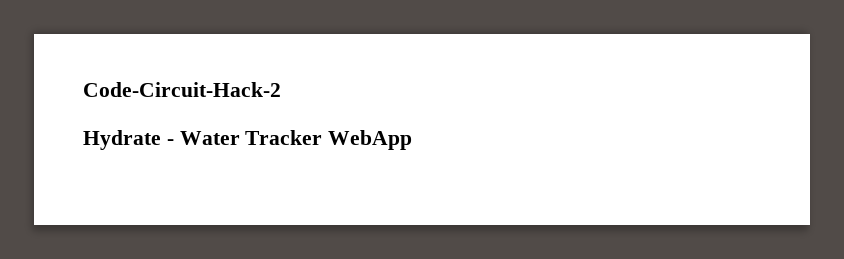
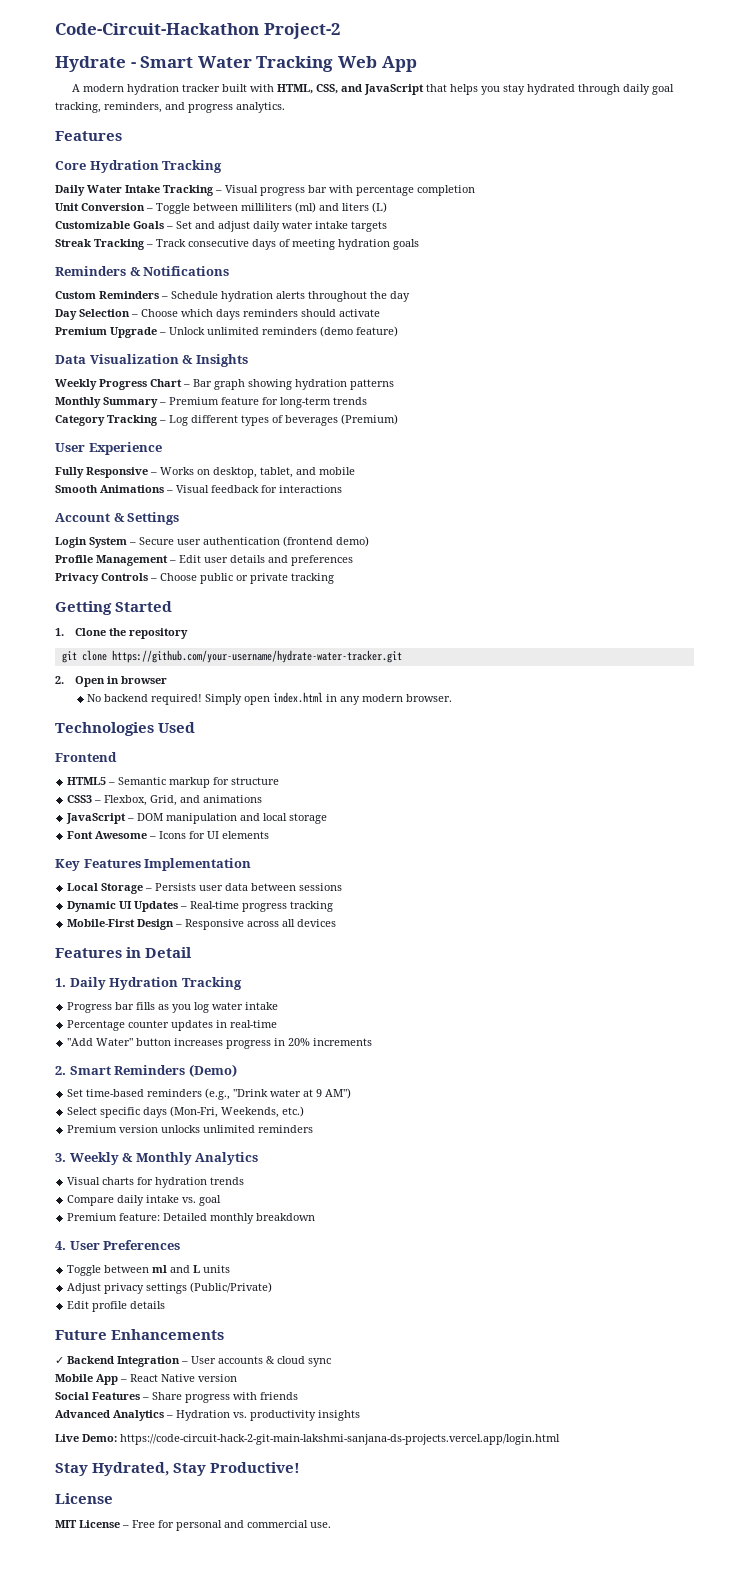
[83,82,281,97] Code-Circuit-Hack-2 -> [55,23,341,39] Code-Circuit-Hackathon Project-2
[179,130,413,150] Water Tracker WebApp -> [140,56,417,72] [72,84,675,95] [55,102,285,113] [55,131,122,141] [55,160,223,173] [55,185,475,196] [55,202,387,214] [55,221,387,232] [55,239,419,250] [55,266,230,276] [55,291,410,302] [55,309,380,320] [55,326,398,338] [55,354,248,367] [55,379,394,390] [55,397,367,408] [55,414,398,426] [55,442,162,455] [55,467,355,478] [55,485,342,493] [55,512,180,525] [55,536,369,548] [55,555,353,566] [55,573,334,584] [55,601,173,615] [55,628,189,639] [61,650,402,663] [55,676,168,687] [87,692,453,705] [55,722,196,736] [55,752,117,762] [67,777,280,788] [67,795,263,806] [66,813,328,824] [67,831,270,839] [55,858,252,871] [67,883,343,894] [67,901,334,912] [67,919,337,930] [55,947,193,958] [55,977,242,990] [67,1002,279,1013] [67,1020,278,1031] [67,1038,373,1049] [55,1064,237,1077] [67,1088,352,1100] [67,1106,305,1118] [67,1125,314,1133] [55,1152,259,1165] [67,1177,245,1188] [67,1195,222,1206] [67,1213,316,1224] [55,1240,181,1250] [67,1265,231,1276] [67,1282,273,1294] [67,1301,166,1312] [55,1329,225,1340] [55,1356,331,1367] [55,1374,237,1385] [55,1392,298,1403] [55,1410,360,1421] [55,1434,560,1445] [55,1462,301,1476] [55,1493,113,1504] [55,1520,331,1531] Smart Water Tracking Web App // A modern hydration tracker built with HTML, CSS, and JavaScript that helps you stay hydrated through daily goal tracking, reminders, and progress analytics. // Features // Core Hydration Tracking // Daily Water Intake Tracking – Visual progress bar with percentage completion // Unit Conversion – Toggle between milliliters (ml) and liters (L) // Customizable Goals – Set and adjust daily water intake targets // Streak Tracking – Track consecutive days of meeting hydration goals // Reminders & Notifications // Custom Reminders – Schedule hydration alerts throughout the day // Day Selection – Choose which days reminders should activate // Premium Upgrade – Unlock unlimited reminders (demo feature) // Data Visualization & Insights // Weekly Progress Chart – Bar graph showing hydration patterns // Monthly Summary – Premium feature for long-term trends // Category Tracking – Log different types of beverages (Premium) // User Experience // Fully Responsive – Works on desktop, tablet, and mobile // Smooth Animations – Visual feedback for interactions // Account & Settings // Login System – Secure user authentication (frontend demo) // Profile Management – Edit user details and preferences // Privacy Controls – Choose public or private tracking // Getting Started // 1. Clone the repository // git clone https://github.com/your-username/hydrate-water-tracker.git // 2. Open in browser // No backend required! Simply open index.html in any modern browser. // Technologies Used // Frontend // HTML5 – Semantic markup for structure // CSS3 – Flexbox, Grid, and animations // JavaScript – DOM manipulation and local storage // Font Awesome – Icons for UI elements // Key Features Implementation // Local Storage – Persists user data between sessions // Dynamic UI Updates – Real-time progress tracking // Mobile-First Design – Responsive across all devices // Features in Detail // 1. Daily Hydration Tracking // Progress bar fills as you log water intake // Percentage counter updates in real-time // "Add Water" button increases progress in 20% increments // 2. Smart Reminders (Demo) // Set time-based reminders (e.g., "Drink water at 9 AM") // Select specific days (Mon-Fri, Weekends, etc.) // Premium version unlocks unlimited reminders // 3. Weekly & Monthly Analytics // Visual charts for hydration trends // Compare daily intake vs. goal // Premium feature: Detailed monthly breakdown // 4. User Preferences // Toggle between ml and L units // Adjust privacy settings (Public/Private) // Edit profile details // Future Enhancements // ✓ Backend Integration – User accounts & cloud sync // Mobile App – React Native version // Social Features – Share progress with friends // Advanced Analytics – Hydration vs. productivity insights // Live Demo: https://code-circuit-hack-2-git-main-lakshmi-sanjana-ds-projects.vercel.app/login.html // Stay Hydrated, Stay Productive! // License // MIT License – Free for personal and commercial use.

